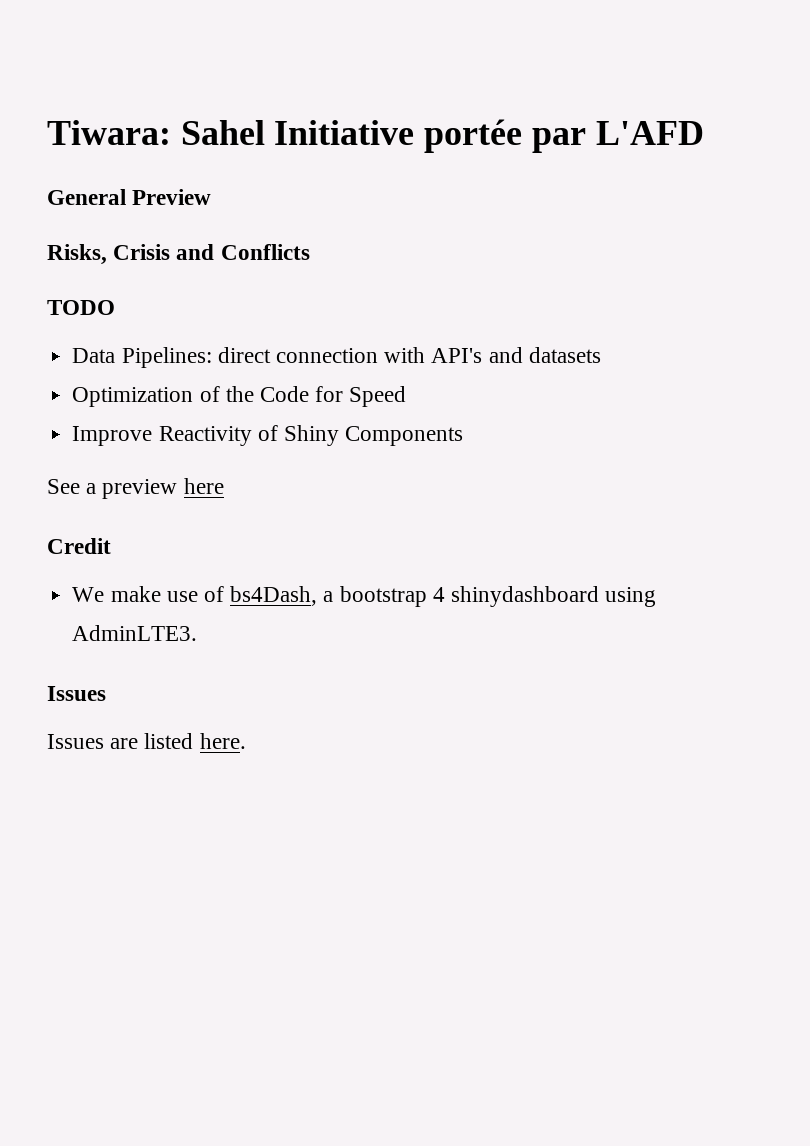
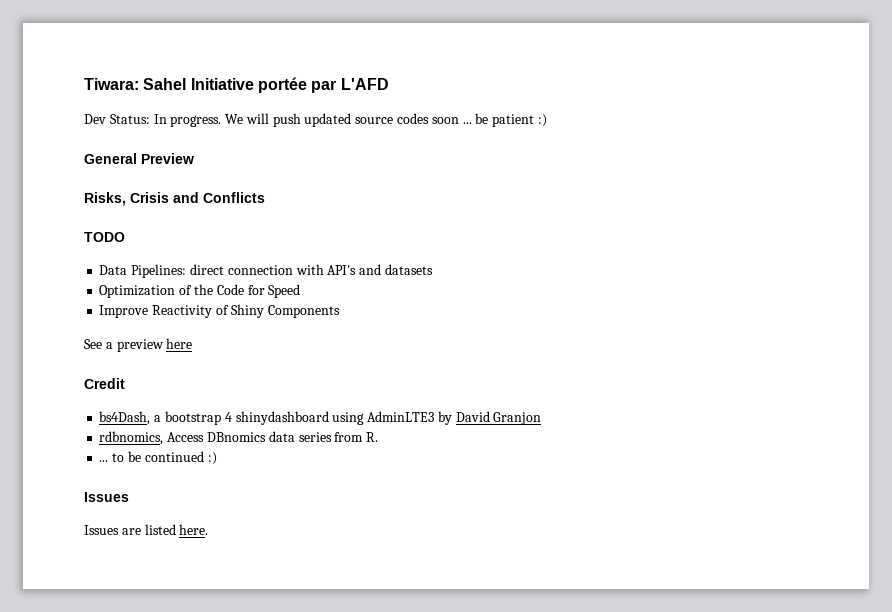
(704, 133) none -> [84,113,547,127] // Dev Status: In progress. We will push updated source codes soon ... be patient :)
[72,586,224,602] We make use of -> (125, 383) none
[72,625,198,641] AdminLTE3. -> [367,411,542,425] [99,431,379,445] [99,451,217,465] AdminLTE3 by David Granjon // rdbnomics, Access DBnomics data series from R. // ... to be continued :)

